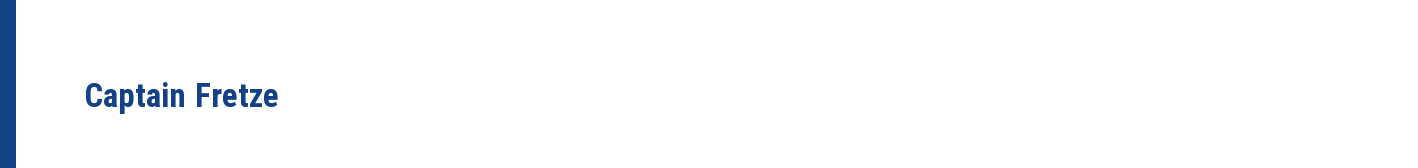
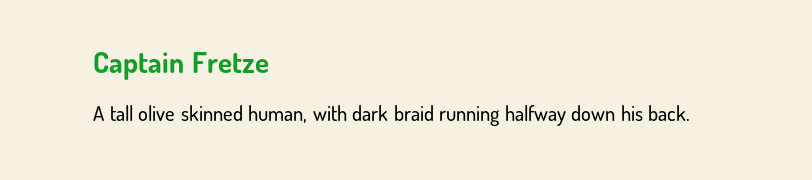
(279, 95) none -> [93,105,691,126] // A tall olive skinned human, with dark braid running halfway down his back.

